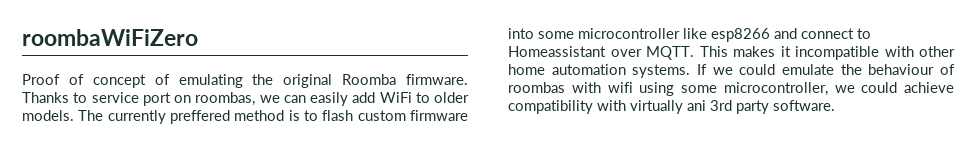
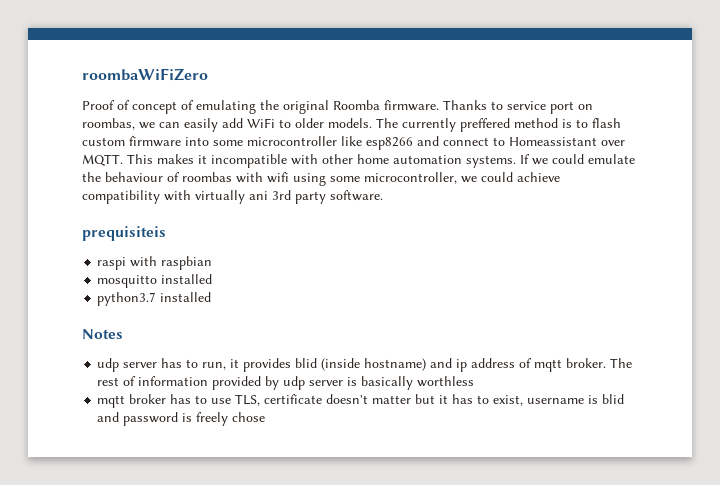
(835, 105) none -> [82,226,166,241] [97,256,213,270] [97,274,213,288] [97,292,212,306] [82,329,123,339] [97,358,633,372] [97,376,475,390] [97,394,625,408] [97,412,266,426] // prequisiteis // raspi with raspbian // mosquitto installed // python3.7 installed // Notes // udp server has to run, it provides blid (inside hostname) and ip address of mqtt broker. The rest of information provided by udp server is basically worthless // mqtt broker has to use TLS, certificate doesn't matter but it has to exist, username is blid and password is freely chose

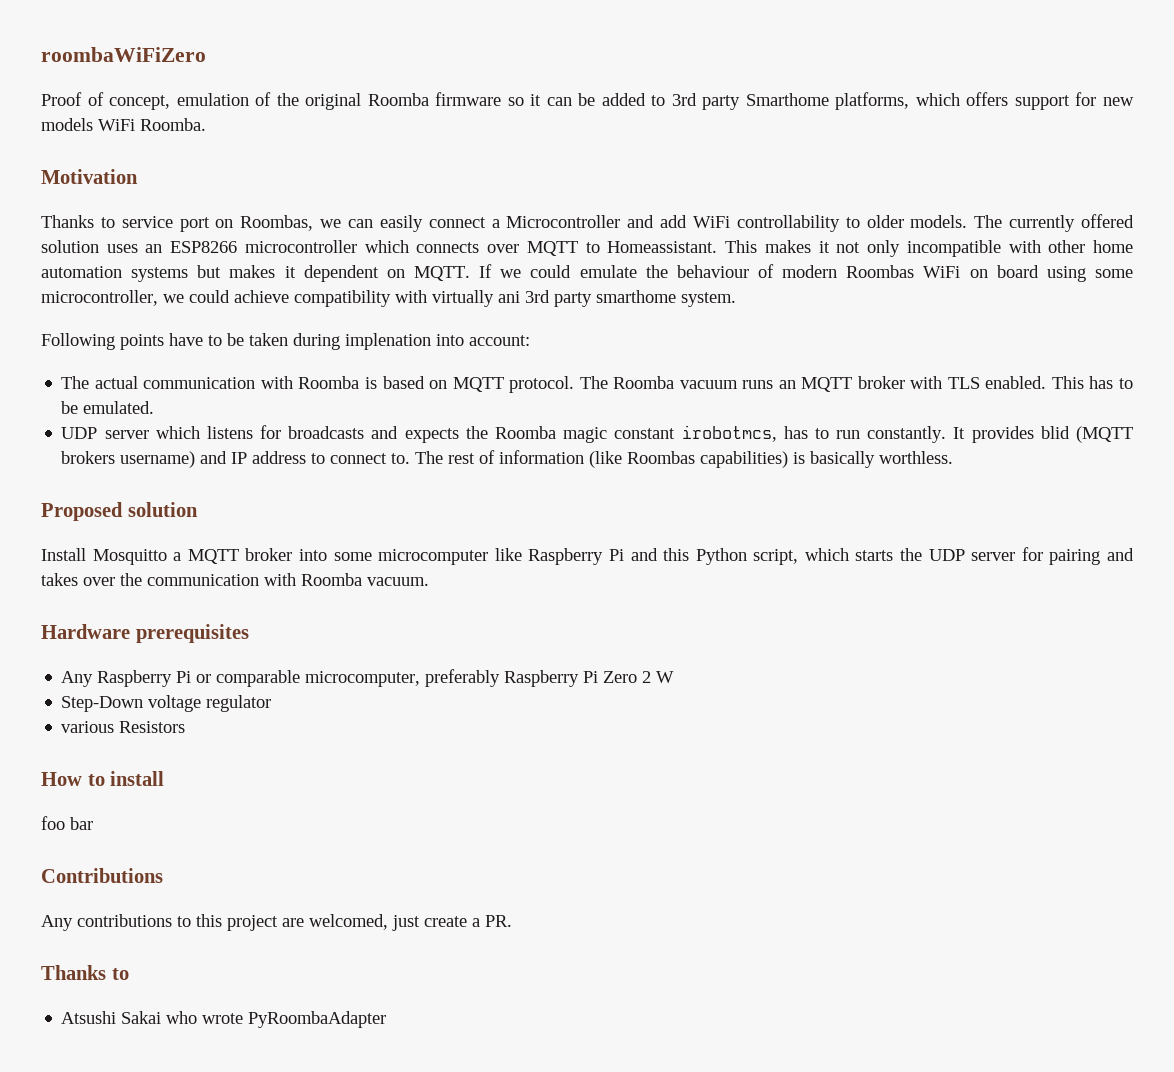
[132,100,439,114] concept of emulating the original Roomba firmware. -> [109,92,1134,110] [41,118,206,131] [41,169,138,184] concept, emulation of the original Roomba firmware so it can be added to 3rd party Smarthome platforms, which offers support for new models WiFi Roomba. // Motivation //
[82,118,135,130] roombas, -> [240,215,314,231] Roombas,
(218, 125) none -> [428,215,655,228] connect a Microcontroller and
(275, 123) none -> [736,215,840,232] controllability
[460,118,621,132] [82,136,625,150] [82,154,123,166] preffered method is to flash custom firmware into some microcontroller like esp8266 and connect to Homeassistant over MQTT. -> [1081,214,1135,228] [41,240,718,256] offered solution uses an ESP8266 microcontroller which connects over MQTT to Homeassistant.
(207, 159) none -> [836,240,901,257] not only
[466,155,516,168] systems. -> [131,265,471,282] systems but makes it dependent on MQTT.
[182,172,289,183] roombas with wifi -> [782,265,1039,278] modern Roombas WiFi on board
[330,190,383,201] [82,226,166,241] [97,256,213,270] [97,274,213,288] [97,292,212,306] [82,329,123,339] [97,358,633,372] [97,376,475,390] [97,394,625,408] [97,412,266,426] software. // prequisiteis // raspi with raspbian // mosquitto installed // python3.7 installed // Notes // udp server has to run, it provides blid (inside hostname) and ip address of mqtt broker. The rest of information provided by udp server is basically worthless // mqtt broker has to use TLS, certificate doesn't matter but it has to exist, username is blid and password is freely chose -> [596,290,736,307] [41,333,530,350] [61,376,1133,393] [61,401,155,414] [61,425,1133,443] [61,450,954,468] [41,502,198,521] [41,547,1135,565] [41,573,429,586] [41,624,249,643] [61,669,675,687] [61,695,272,712] [61,721,186,733] [41,771,165,786] [41,816,93,830] [41,868,163,883] [41,914,512,931] [41,965,129,980] [61,1011,387,1028] smarthome system. // Following points have to be taken during implenation into account: // The actual communication with Roomba is based on MQTT protocol. The Roomba vacuum runs an MQTT broker with TLS enabled. This has to be emulated. // UDP server which listens for broadcasts and expects the Roomba magic constant irobotmcs, has to run constantly. It provides blid (MQTT brokers username) and IP address to connect to. The rest of information (like Roombas capabilities) is basically worthless. // Proposed solution // Install Mosquitto a MQTT broker into some microcomputer like Raspberry Pi and this Python script, which starts the UDP server for pairing and takes over the communication with Roomba vacuum. // Hardware prerequisites // Any Raspberry Pi or comparable microcomputer, preferably Raspberry Pi Zero 2 W // Step-Down voltage regulator // various Resistors // How to install // foo bar // Contributions // Any contributions to this project are welcomed, just create a PR. // Thanks to // Atsushi Sakai who wrote PyRoombaAdapter

